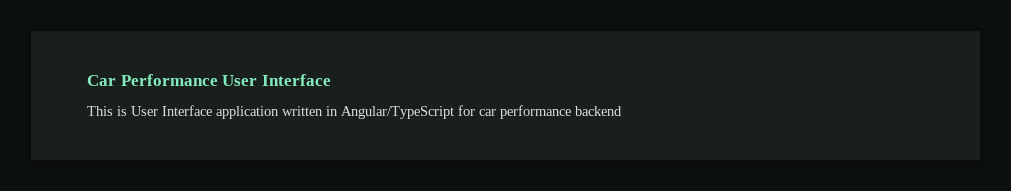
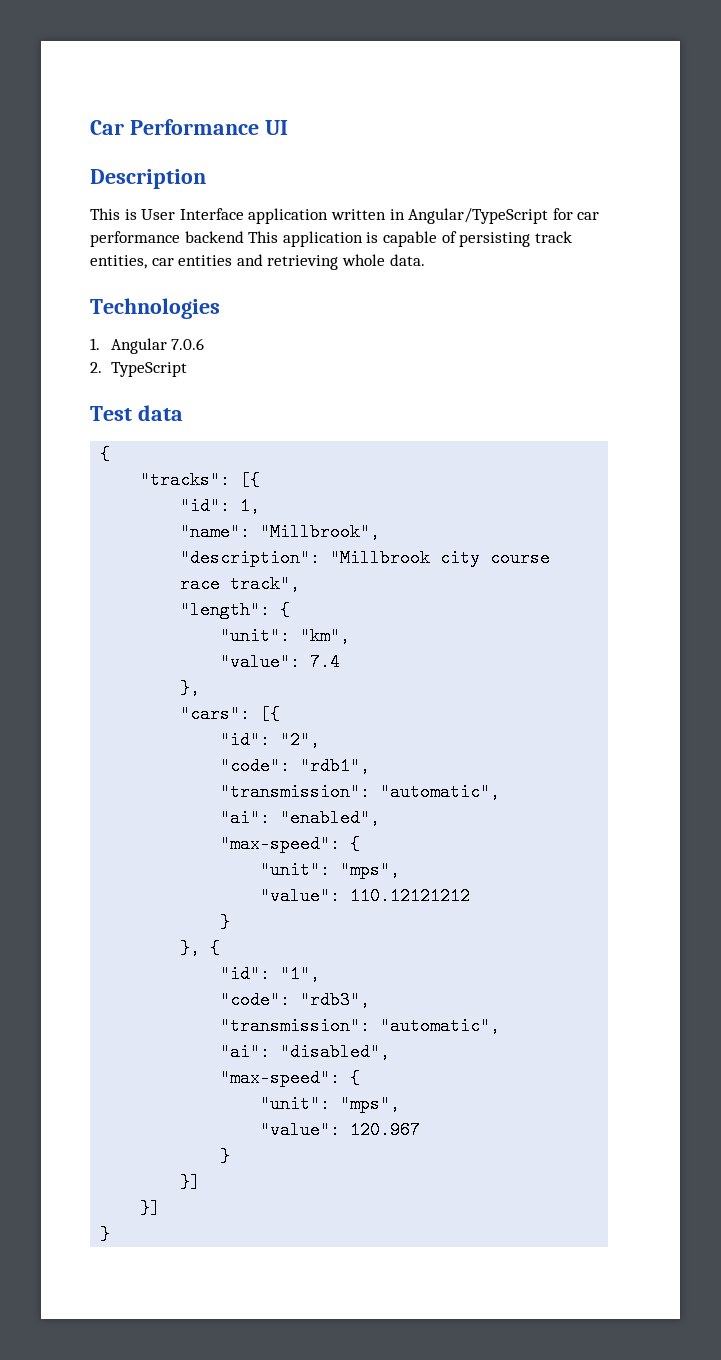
[222,74,331,86] User Interface -> [264,120,288,135] [90,169,206,189] UI // Description
(622, 111) none -> [248,231,572,247] [90,254,425,270] [90,298,220,319] [90,338,205,354] [90,362,187,377] [90,405,183,421] [100,445,111,463] [140,471,261,489] [180,497,261,515] [180,523,381,541] [180,549,551,567] [180,575,301,593] [180,601,291,619] [220,627,351,645] [220,653,341,671] [180,679,201,697] [180,705,281,723] [220,731,321,749] [220,757,371,775] [220,783,501,801] [220,809,381,827] [220,835,361,853] [260,861,401,879] [260,887,471,905] [220,913,231,931] [180,939,221,957] [220,965,321,983] [220,991,371,1009] [220,1017,501,1035] [220,1043,391,1061] [220,1069,361,1087] [260,1095,401,1113] [260,1121,421,1139] [220,1147,231,1165] [180,1173,201,1191] [140,1199,161,1217] [100,1225,111,1243] This application is capable of persisting track entities, car entities and retrieving whole data. // Technologies // 1. Angular 7.0.6 // 2. TypeScript // Test data // { // "tracks": [{ // "id": 1, // "name": "Millbrook", // "description": "Millbrook city course race track", // "length": { // "unit": "km", // "value": 7.4 // }, // "cars": [{ // "id": "2", // "code": "rdb1", // "transmission": "automatic", // "ai": "enabled", // "max-speed": { // "unit": "mps", // "value": 110.12121212 // } // }, { // "id": "1", // "code": "rdb3", // "transmission": "automatic", // "ai": "disabled", // "max-speed": { // "unit": "mps", // "value": 120.967 // } // }] // }] // }

